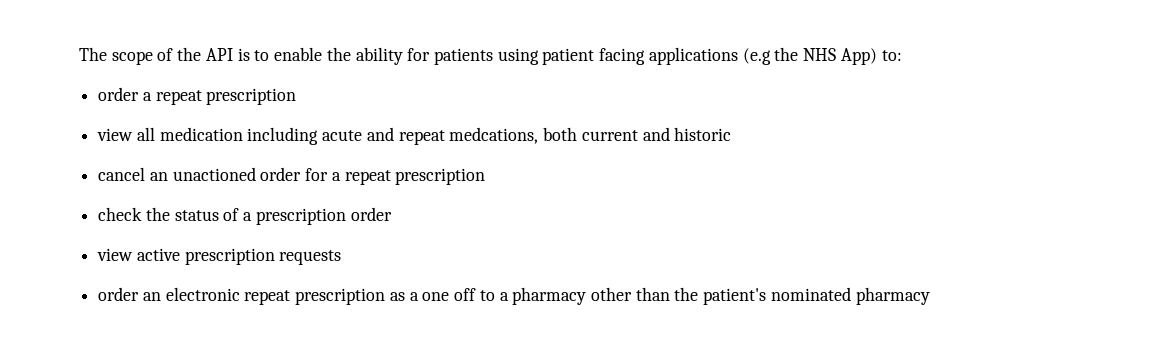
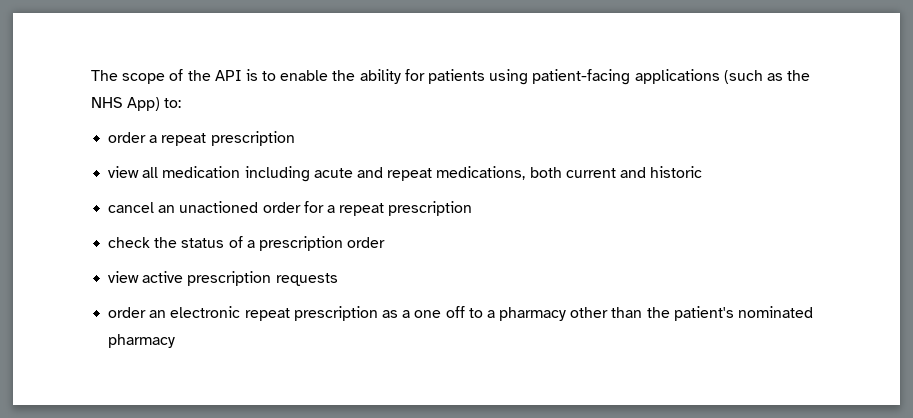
[542,47,771,65] patient facing applications (e.g -> [532,69,783,85] patient-facing applications (such as
[449,127,539,144] medcations, -> [436,166,526,180] medications,

